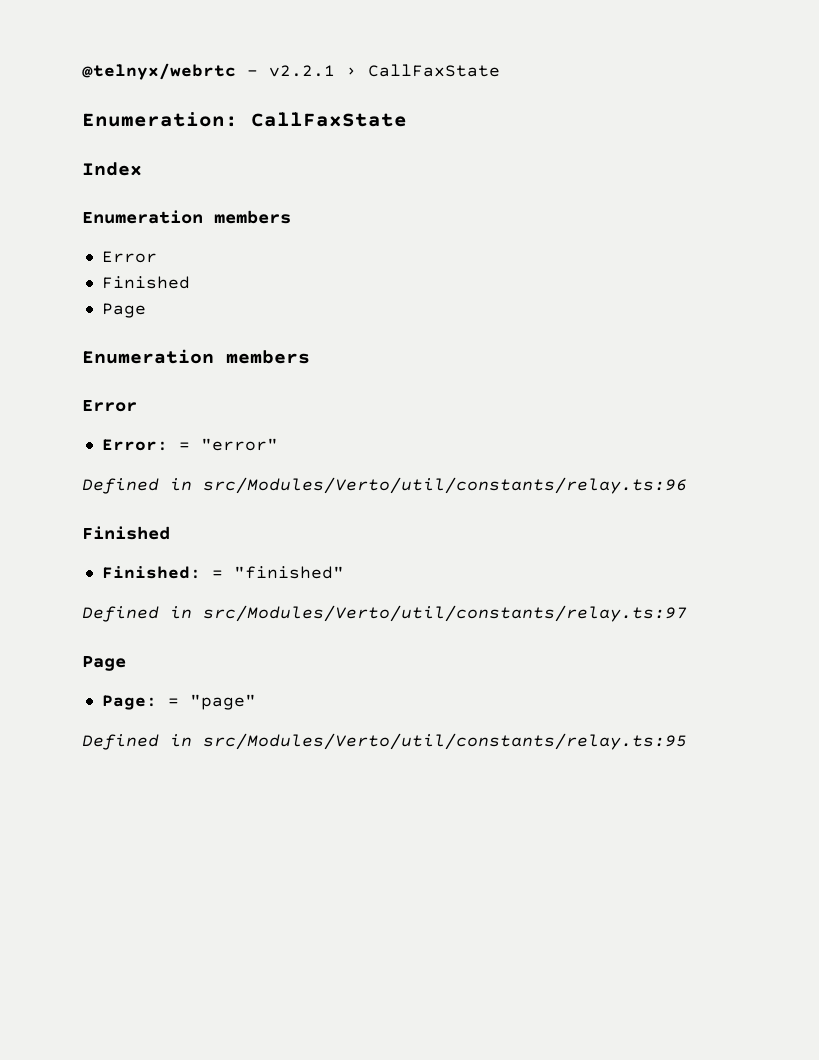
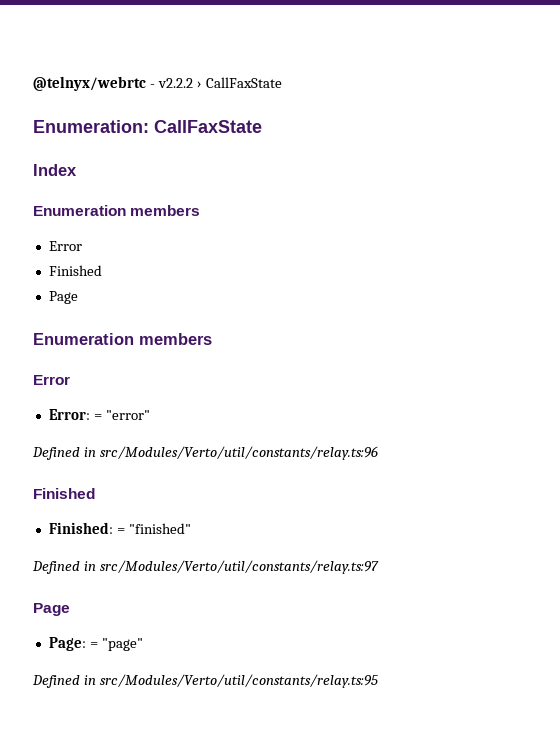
[269,65,335,77] v2.2.1 -> [157,78,193,88] v2.2.2

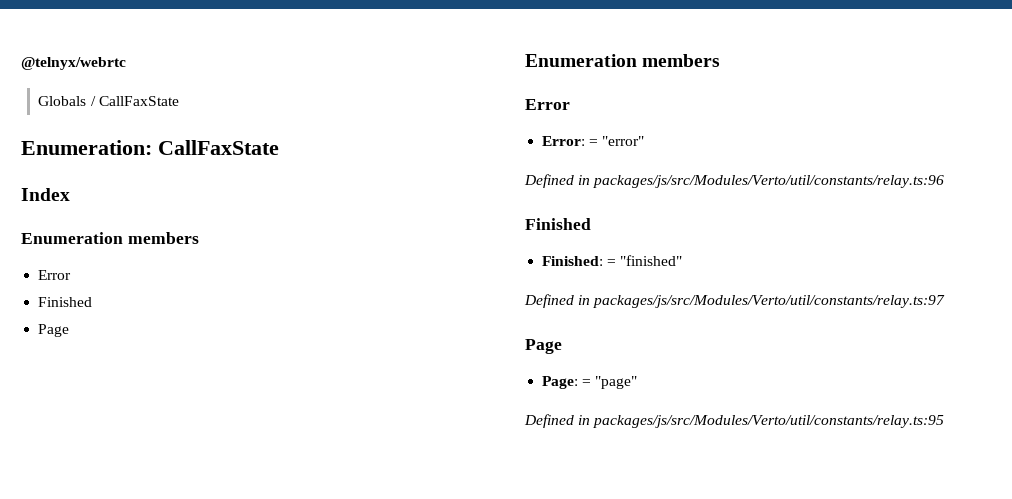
[149,78,202,88] - v2.2.2 › -> [38,96,96,106] // Globals /
[99,446,378,460] src/Modules/Verto/util/constants/relay.ts:96 -> [593,175,945,188] packages/js/src/Modules/Verto/util/constants/relay.ts:96
[99,560,379,574] src/Modules/Verto/util/constants/relay.ts:97 -> [593,295,946,308] packages/js/src/Modules/Verto/util/constants/relay.ts:97
[99,674,378,688] src/Modules/Verto/util/constants/relay.ts:95 -> [593,415,945,428] packages/js/src/Modules/Verto/util/constants/relay.ts:95

